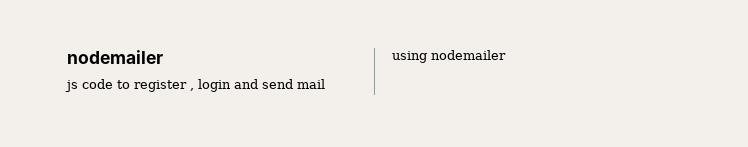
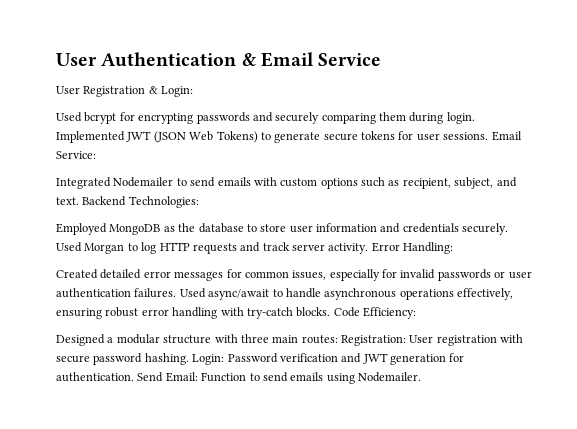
[67,50,163,64] [65,79,325,92] [392,50,506,63] nodemailer // js code to register , login and send mail using nodemailer -> [56,52,382,67] [56,86,194,97] [56,112,475,124] [56,131,522,143] [56,151,96,159] [56,177,517,189] [56,196,199,208] [56,223,509,235] [56,242,454,254] [56,269,532,281] [56,288,513,300] [56,307,416,319] [56,334,524,346] [56,353,465,365] [56,372,421,384] User Authentication & Email Service // User Registration & Login: // Used bcrypt for encrypting passwords and securely comparing them during login. Implemented JWT (JSON Web Tokens) to generate secure tokens for user sessions. Email Service: // Integrated Nodemailer to send emails with custom options such as recipient, subject, and text. Backend Technologies: // Employed MongoDB as the database to store user information and credentials securely. Used Morgan to log HTTP requests and track server activity. Error Handling: // Created detailed error messages for common issues, especially for invalid passwords or user authentication failures. Used async/await to handle asynchronous operations effectively, ensuring robust error handling with try-catch blocks. Code Efficiency: // Designed a modular structure with three main routes: Registration: User registration with secure password hashing. Login: Password verification and JWT generation for authentication. Send Email: Function to send emails using Nodemailer.

